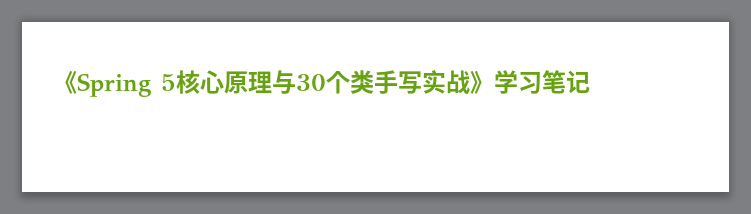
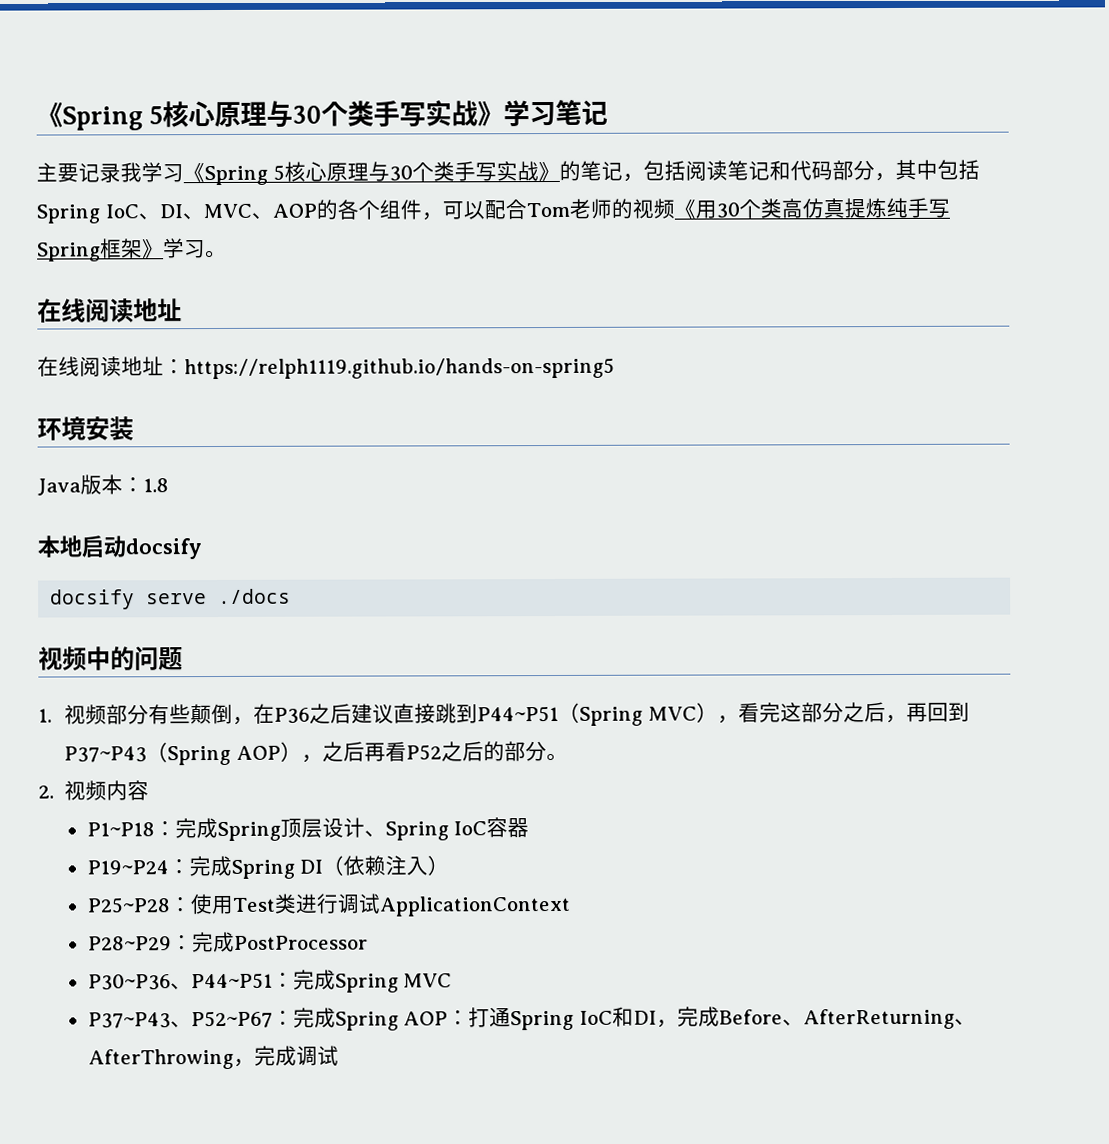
(590, 82) none -> [36,159,980,186] [36,197,950,224] [37,238,227,262] [37,298,182,323] [37,356,615,380] [37,416,134,441] [37,474,169,496] [37,535,202,560] [50,588,292,610] [38,646,183,671] [38,702,970,726] [64,741,568,766] [38,780,150,801] [86,817,530,842] [86,855,450,879] [86,893,571,917] [87,931,368,953] [87,969,453,993] [87,1006,976,1031] [87,1045,339,1070] // 主要记录我学习《Spring 5核心原理与30个类手写实战》的笔记，包括阅读笔记和代码部分，其中包括Spring IoC、DI、MVC、AOP的各个组件，可以配合Tom老师的视频《用30个类高仿真提炼纯手写Spring框架》学习。 // 在线阅读地址 // 在线阅读地址：https://relph1119.github.io/hands-on-spring5 // 环境安装 // Java版本：1.8 // 本地启动docsify // docsify serve ./docs // 视频中的问题 // 1.视频部分有些颠倒，在P36之后建议直接跳到P44~P51（Spring MVC），看完这部分之后，再回到P37~P43（Spring AOP），之后再看P52之后的部分。 // 2.视频内容 // P1~P18：完成Spring顶层设计、Spring IoC容器 // P19~P24：完成Spring DI（依赖注入） // P25~P28：使用Test类进行调试ApplicationContext // P28~P29：完成PostProcessor // P30~P36、P44~P51：完成Spring MVC // P37~P43、P52~P67：完成Spring AOP：打通Spring IoC和DI，完成Before、AfterReturning、AfterThrowing，完成调试

